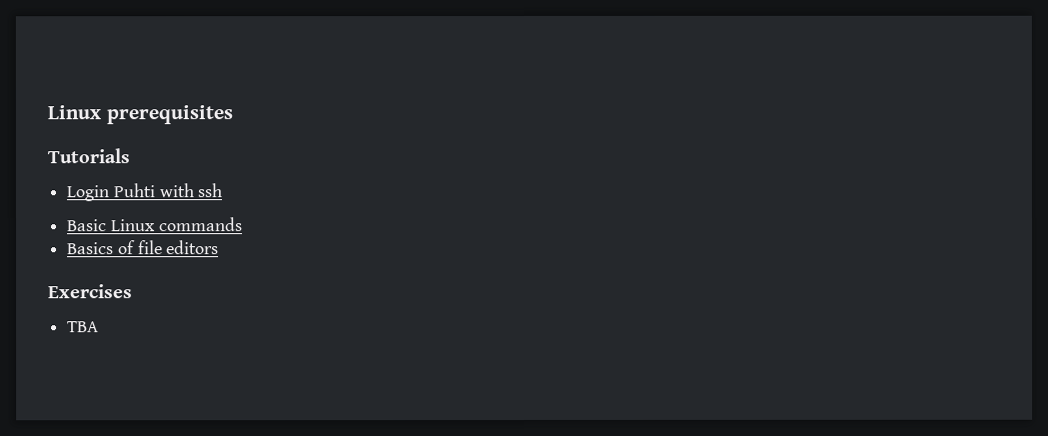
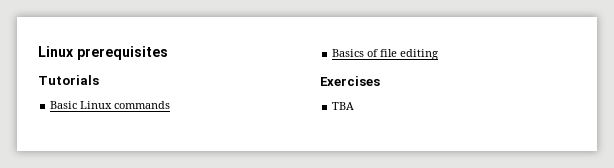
[66,183,223,202] // Login Puhti with ssh -> (99, 80) none
[166,240,220,255] editors -> [400,49,439,60] editing

